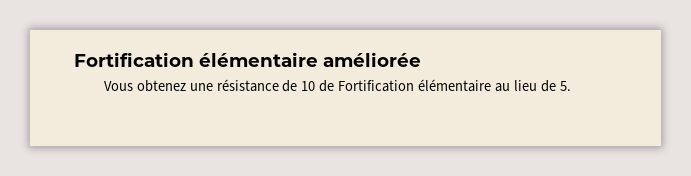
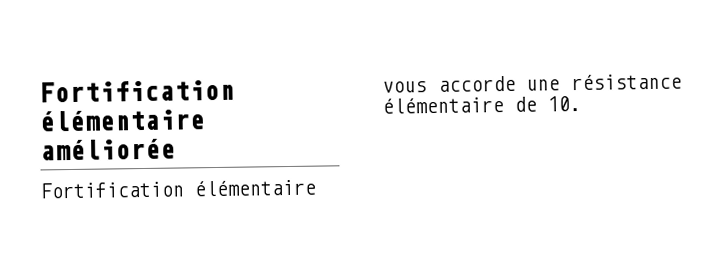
[103,79,571,92] Vous obtenez une résistance de 10 de Fortification élémentaire au lieu de 5. -> [40,179,316,199] [382,73,682,93] [382,95,581,114] Fortification élémentaire vous accorde une résistance élémentaire de 10.

